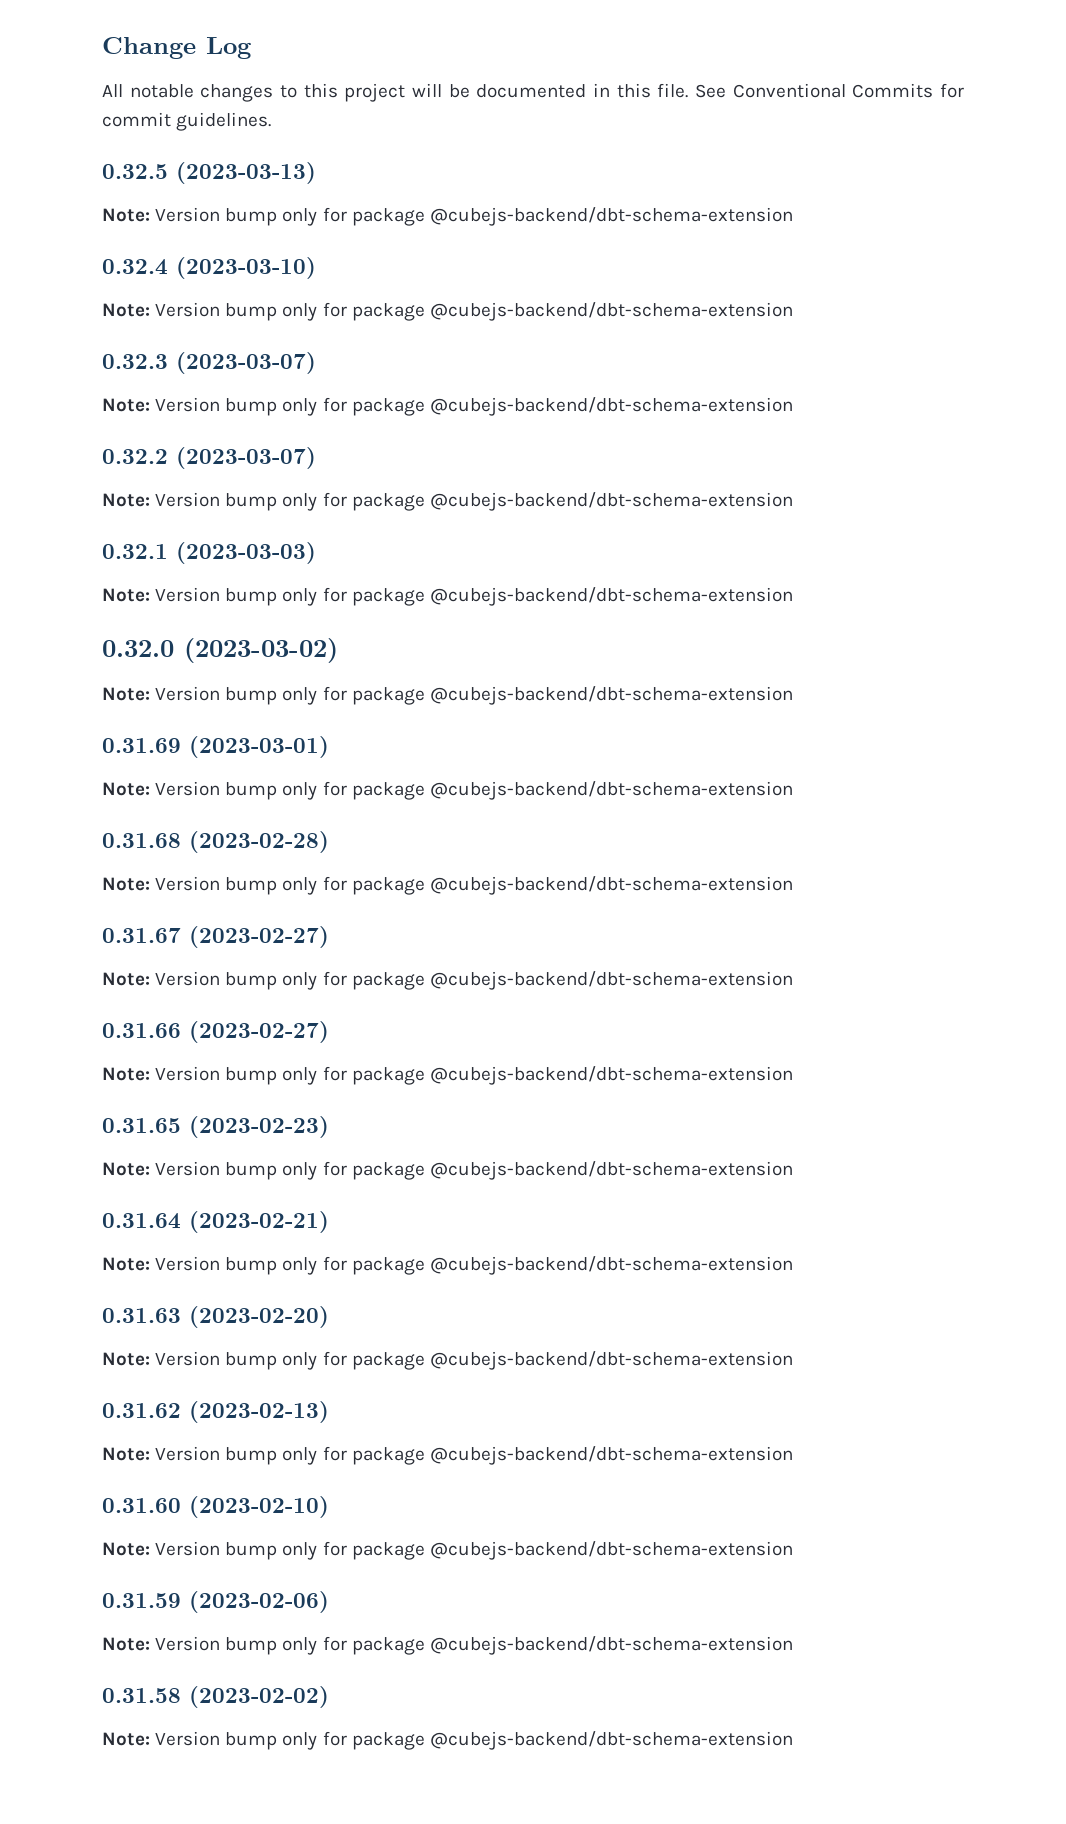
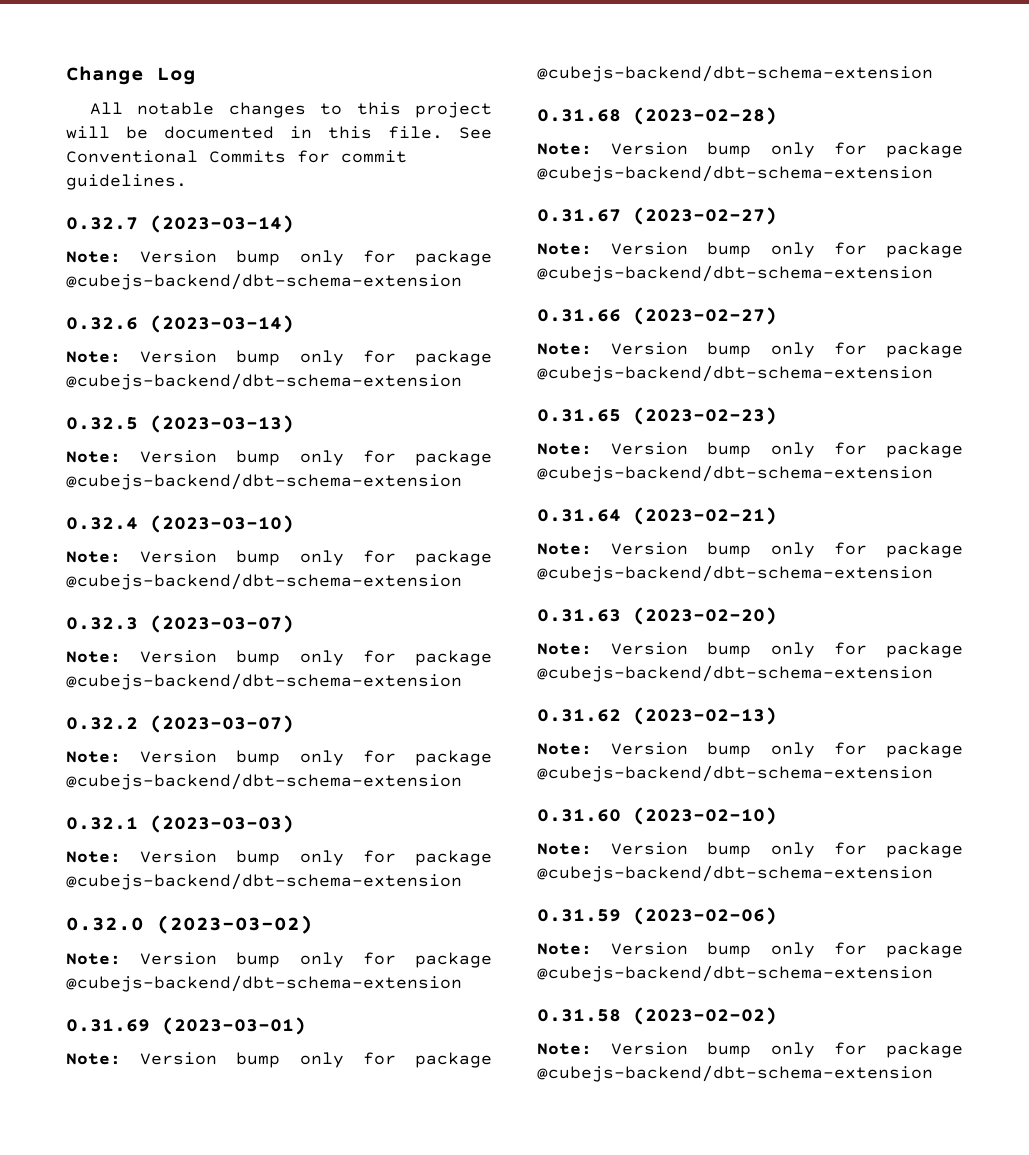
(272, 121) none -> [66,215,294,233] [66,250,492,266] [66,273,462,290] [66,315,294,333] [66,350,492,366] [66,373,462,390] // 0.32.7 (2023-03-14) // Note: Version bump only for package @cubejs-backend/dbt-schema-extension // 0.32.6 (2023-03-14) // Note: Version bump only for package @cubejs-backend/dbt-schema-extension

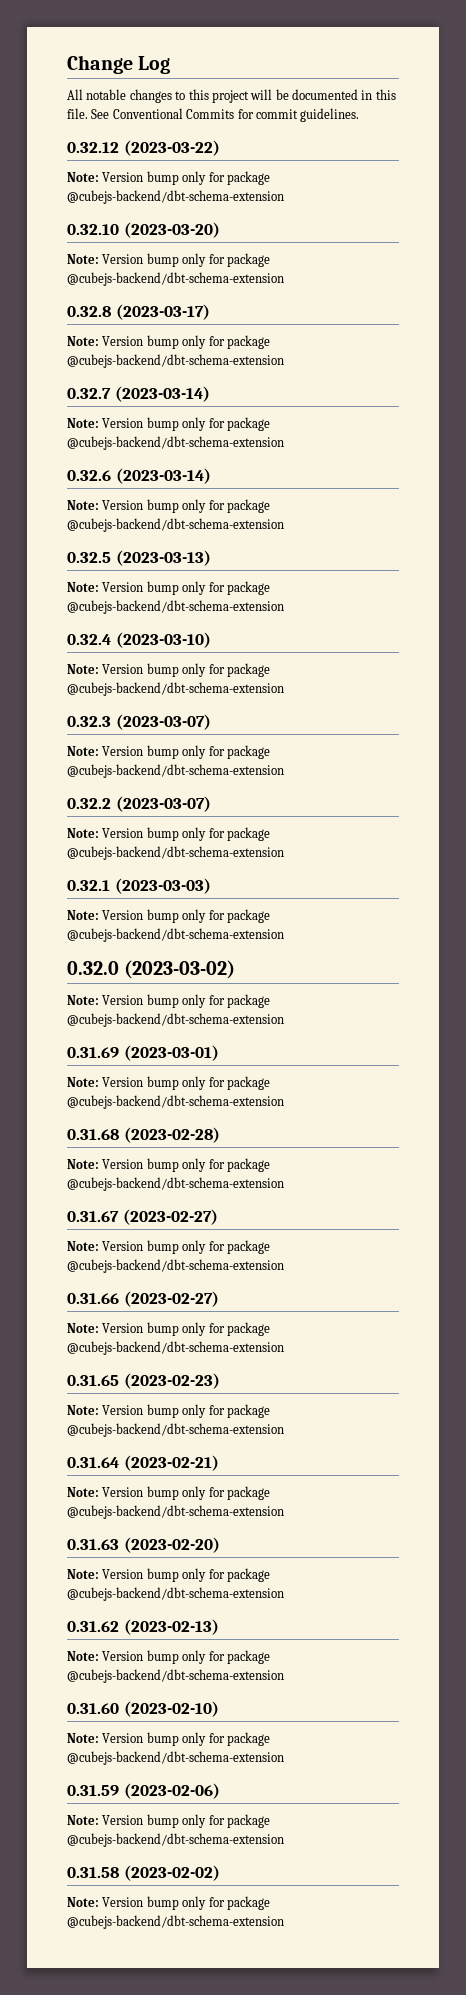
(187, 182) none -> [67,140,220,156] [67,171,270,185] [67,190,284,204] [67,222,220,238] [67,253,270,267] [67,272,284,286] [67,304,210,320] [67,335,270,349] [67,354,284,368] // 0.32.12 (2023-03-22) // Note: Version bump only for package @cubejs-backend/dbt-schema-extension // 0.32.10 (2023-03-20) // Note: Version bump only for package @cubejs-backend/dbt-schema-extension // 0.32.8 (2023-03-17) // Note: Version bump only for package @cubejs-backend/dbt-schema-extension

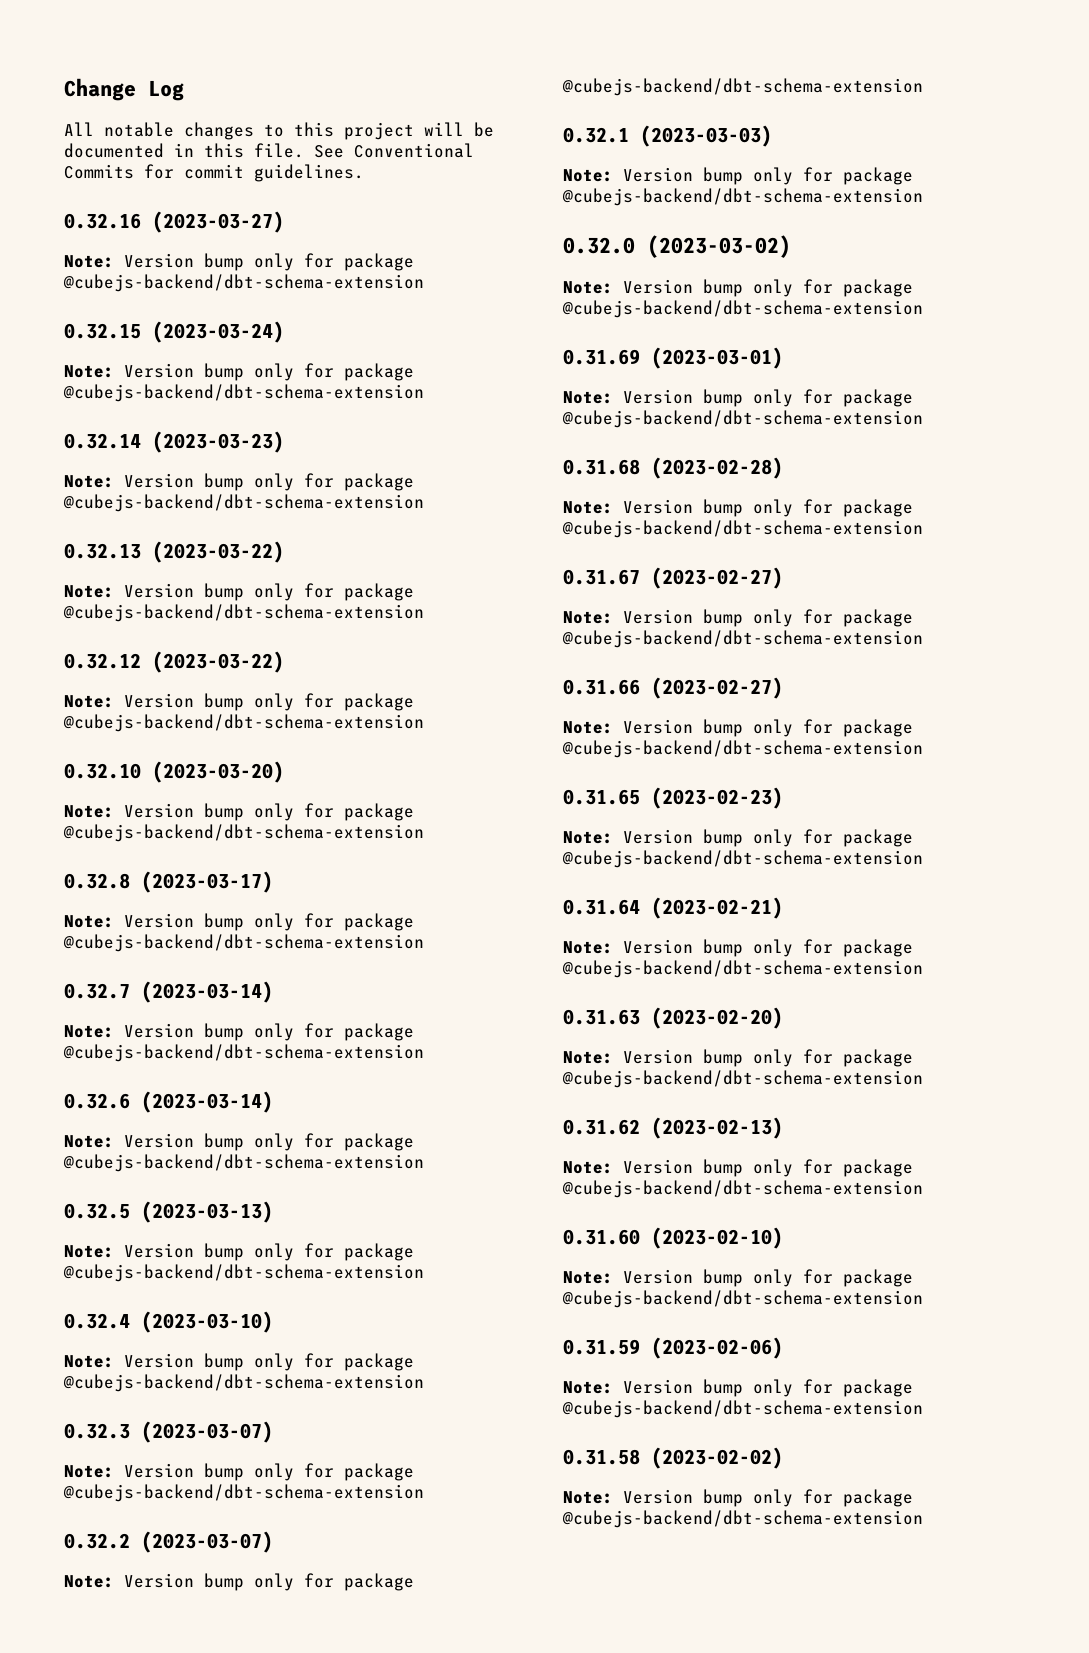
(360, 115) none -> [64,211,284,233] [64,253,414,271] [63,274,424,292] [64,321,284,343] [64,363,414,381] [63,384,424,402] [64,431,284,453] [64,473,414,491] [63,494,424,512] [64,541,284,563] [64,583,414,601] [63,604,424,622] // 0.32.16 (2023-03-27) // Note: Version bump only for package @cubejs-backend/dbt-schema-extension // 0.32.15 (2023-03-24) // Note: Version bump only for package @cubejs-backend/dbt-schema-extension // 0.32.14 (2023-03-23) // Note: Version bump only for package @cubejs-backend/dbt-schema-extension // 0.32.13 (2023-03-22) // Note: Version bump only for package @cubejs-backend/dbt-schema-extension

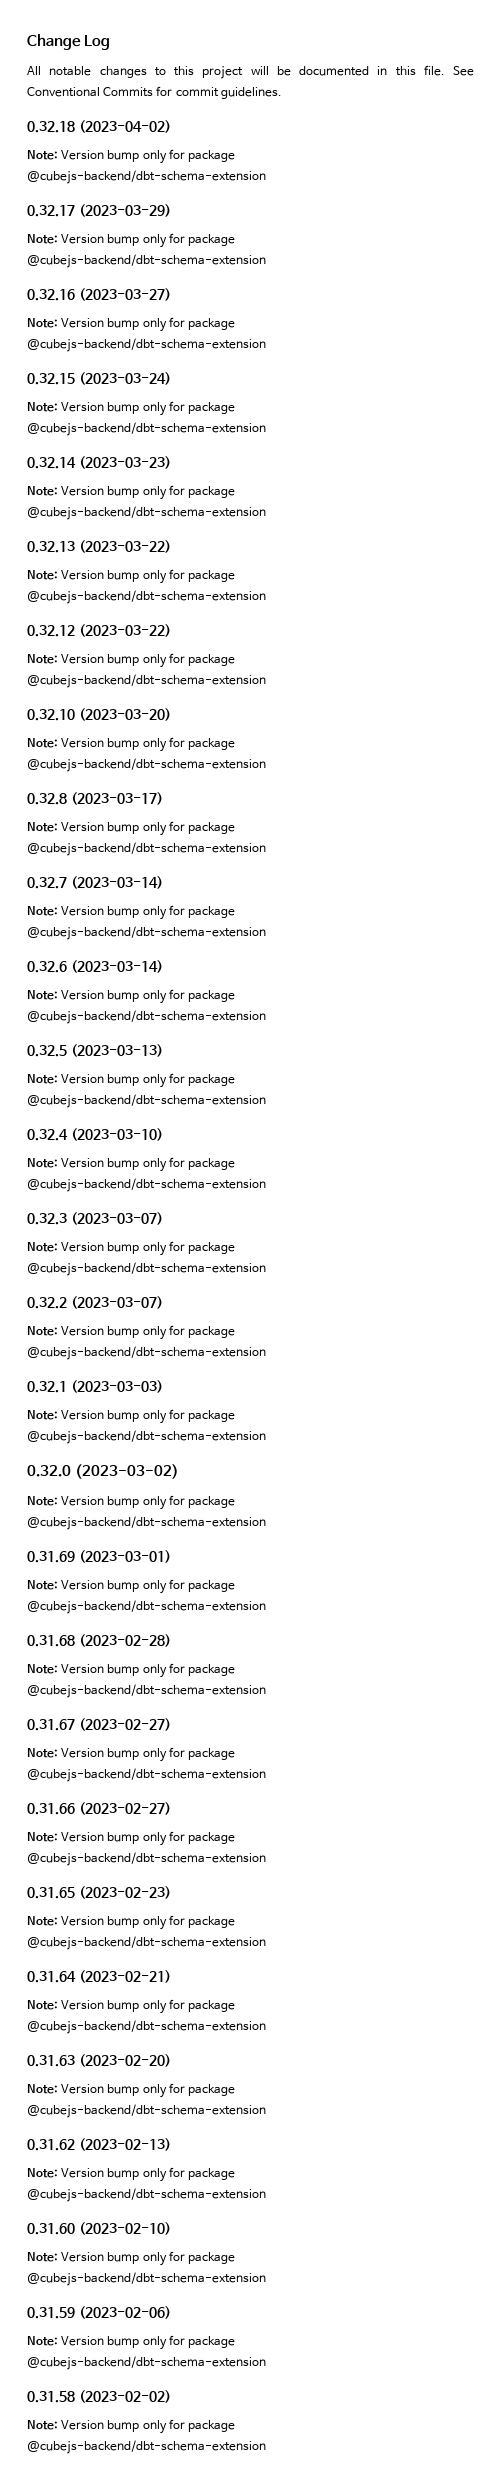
(364, 173) none -> [27,120,171,133] [27,149,236,164] [27,170,266,184] [27,204,171,217] [27,233,236,248] [27,254,266,268] // 0.32.18 (2023-04-02) // Note: Version bump only for package @cubejs-backend/dbt-schema-extension // 0.32.17 (2023-03-29) // Note: Version bump only for package @cubejs-backend/dbt-schema-extension

